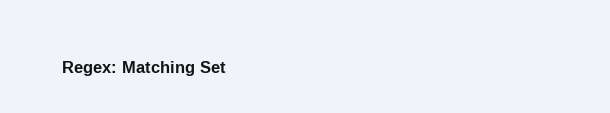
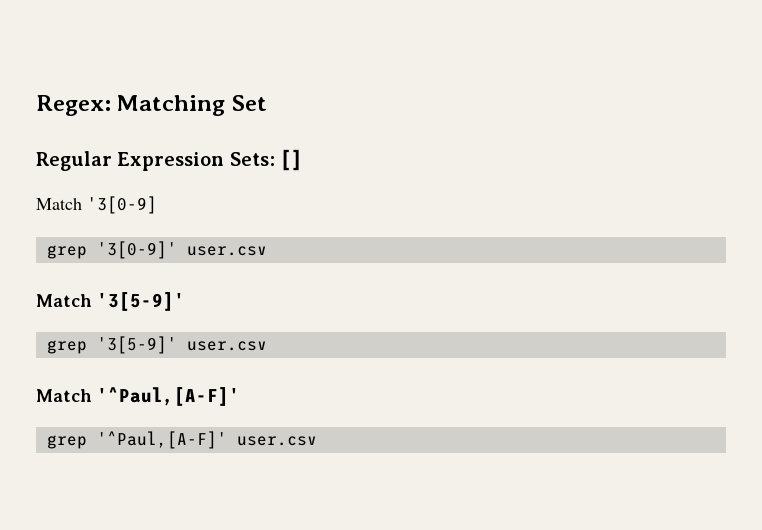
(226, 67) none -> [36,149,303,171] [36,196,157,214] [46,241,267,259] [36,292,185,311] [46,336,267,354] [36,387,240,406] [46,431,317,449] // Regular Expression Sets: [] // Match '3[0-9] // grep '3[0-9]' user.csv // Match '3[5-9]' // grep '3[5-9]' user.csv // Match '^Paul,[A-F]' // grep '^Paul,[A-F]' user.csv

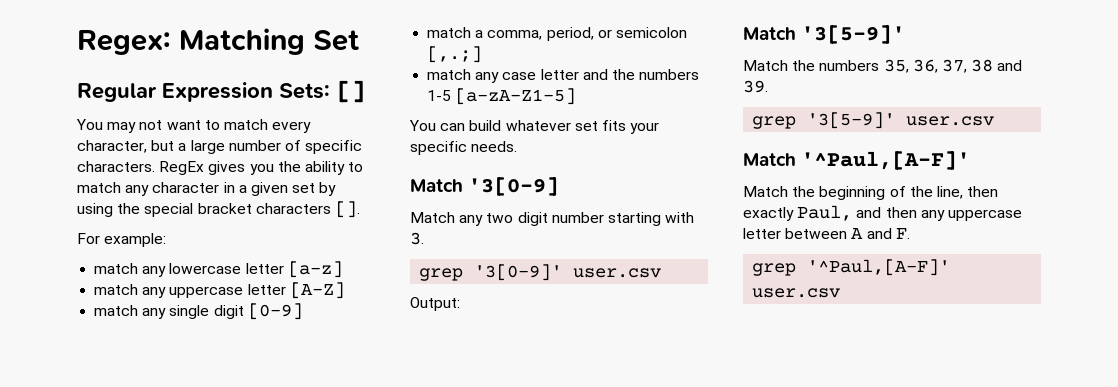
[36,196,157,214] Match '3[0-9] -> [76,119,312,133] [77,140,363,154] [77,161,364,175] [77,182,337,196] [77,201,360,218] [77,233,167,247] [94,261,343,278] [94,282,345,299] [94,303,303,320] [427,27,687,41] [427,46,483,63] [427,69,700,83] [427,88,577,105] [409,120,660,134] [410,141,518,155] [410,177,560,196] [410,212,695,226] [410,232,424,245] You may not want to match every character, but a large number of specific characters. RegEx gives you the ability to match any character in a given set by using the special bracket characters []. // For example: // match any lowercase letter [a-z] // match any uppercase letter [A-Z] // match any single digit [0-9] // match a comma, period, or semicolon [,.;] // match any case letter and the numbers 1-5 [a-zA-Z1-5] // You can build whatever set fits your specific needs. // Match '3[0-9] // Match any two digit number starting with 3.
(267, 251) none -> [410,297,460,311] // Output:
(185, 301) none -> [743,59,1023,73] [743,80,768,93] // Match the numbers 35, 36, 37, 38 and 39.
(240, 396) none -> [743,186,999,200] [743,205,1022,221] [743,228,910,239] // Match the beginning of the line, then exactly Paul, and then any uppercase letter between A and F.

